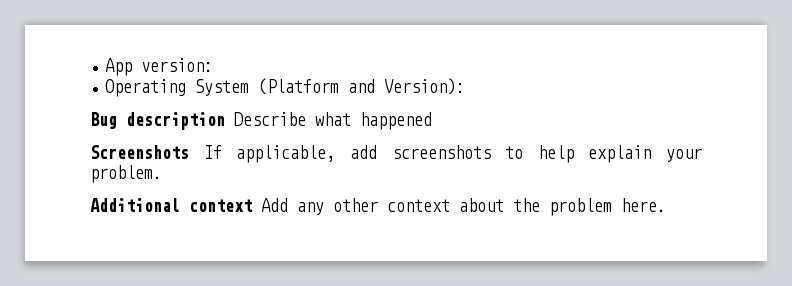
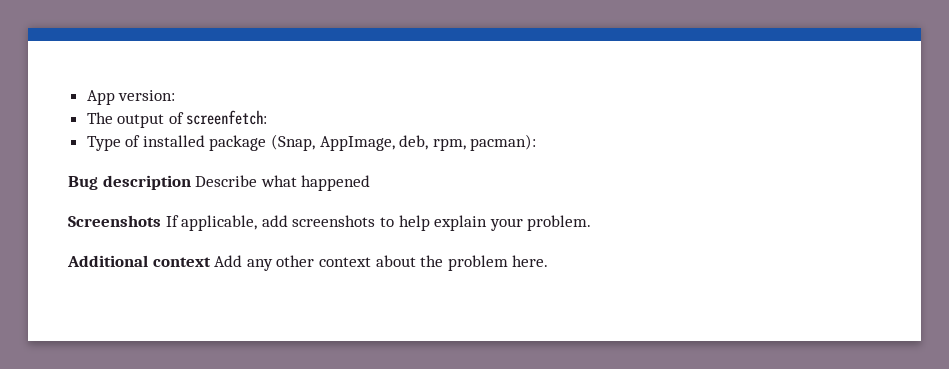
[105,78,466,97] Operating System (Platform and Version): -> [86,110,268,128] [86,134,537,151] The output of screenfetch: // Type of installed package (Snap, AppImage, deb, rpm, pacman):

